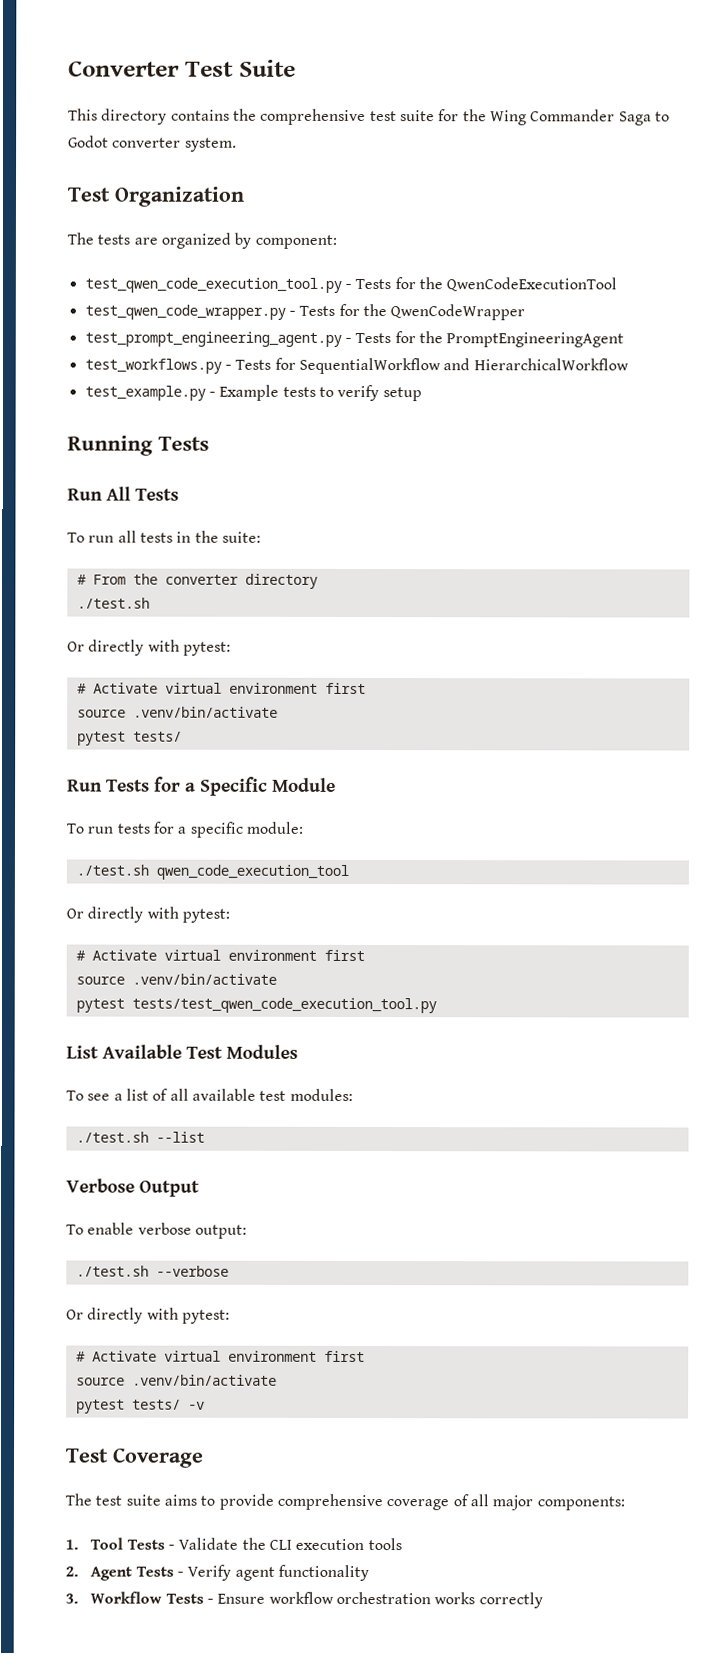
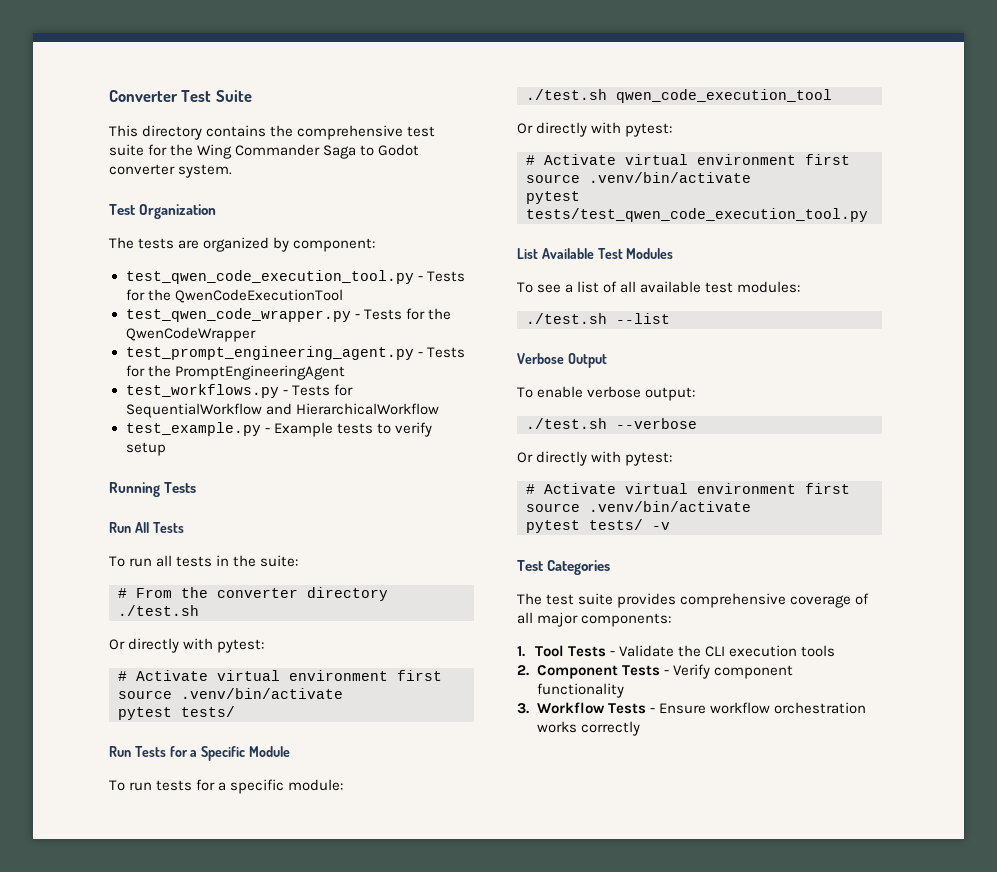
[112,1447,204,1468] Coverage -> [547,560,611,575] Categories
[163,1493,274,1510] aims to provide -> [617,593,677,608] provides
[90,1566,133,1581] Agent -> [536,665,618,679] Component
[234,1566,275,1581] agent -> [713,665,793,679] component

